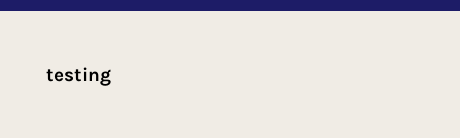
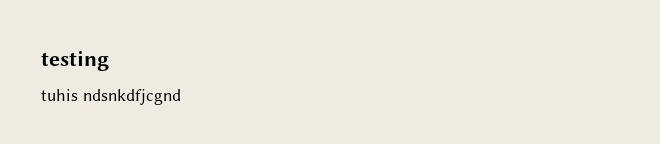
(111, 76) none -> [41,89,181,105] // tuhis ndsnkdfjcgnd

